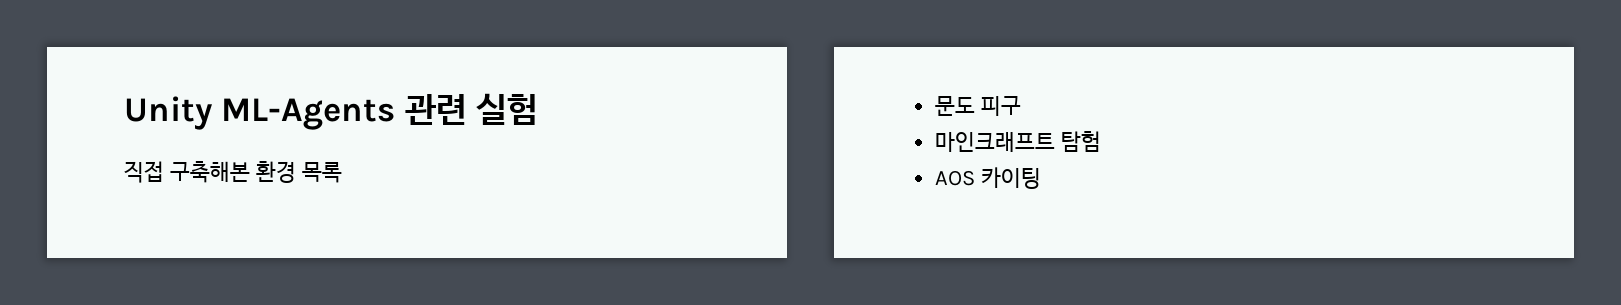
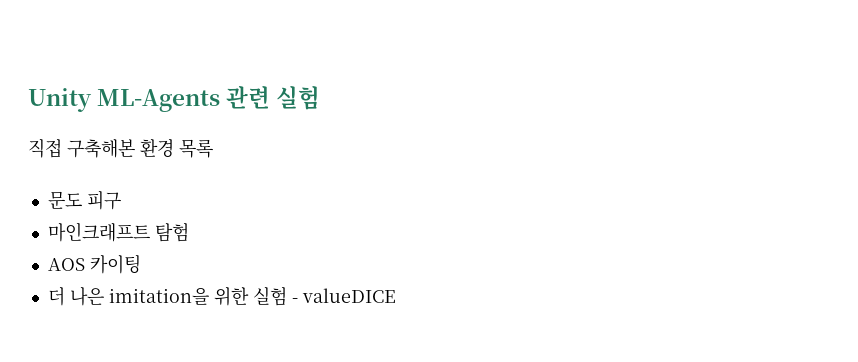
(1042, 178) none -> [47,287,396,306] // 더 나은 imitation을 위한 실험 - valueDICE

